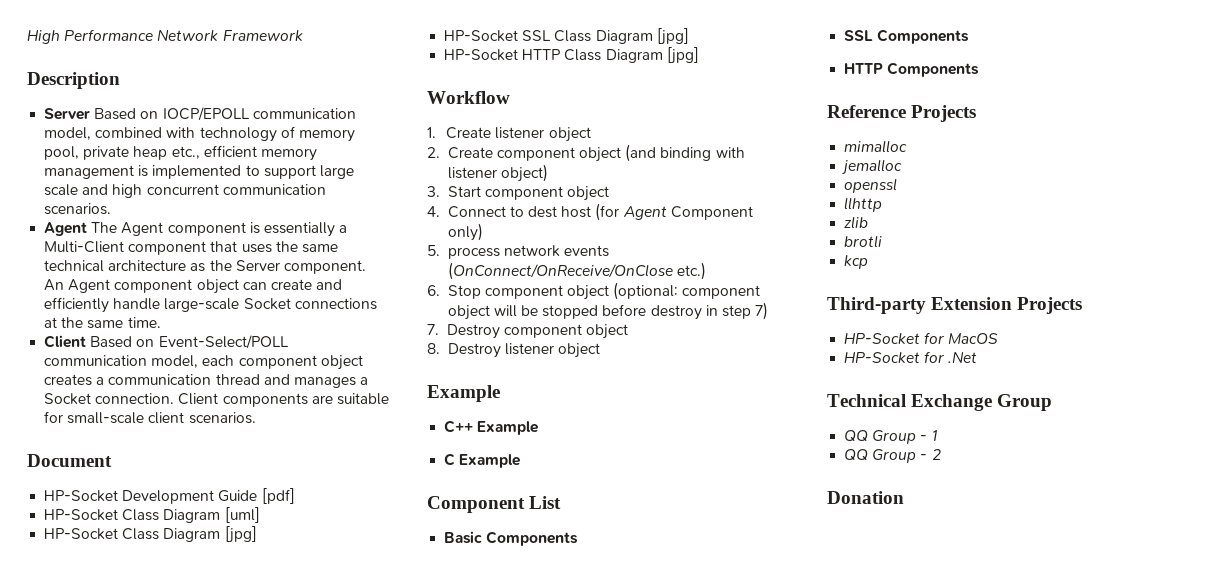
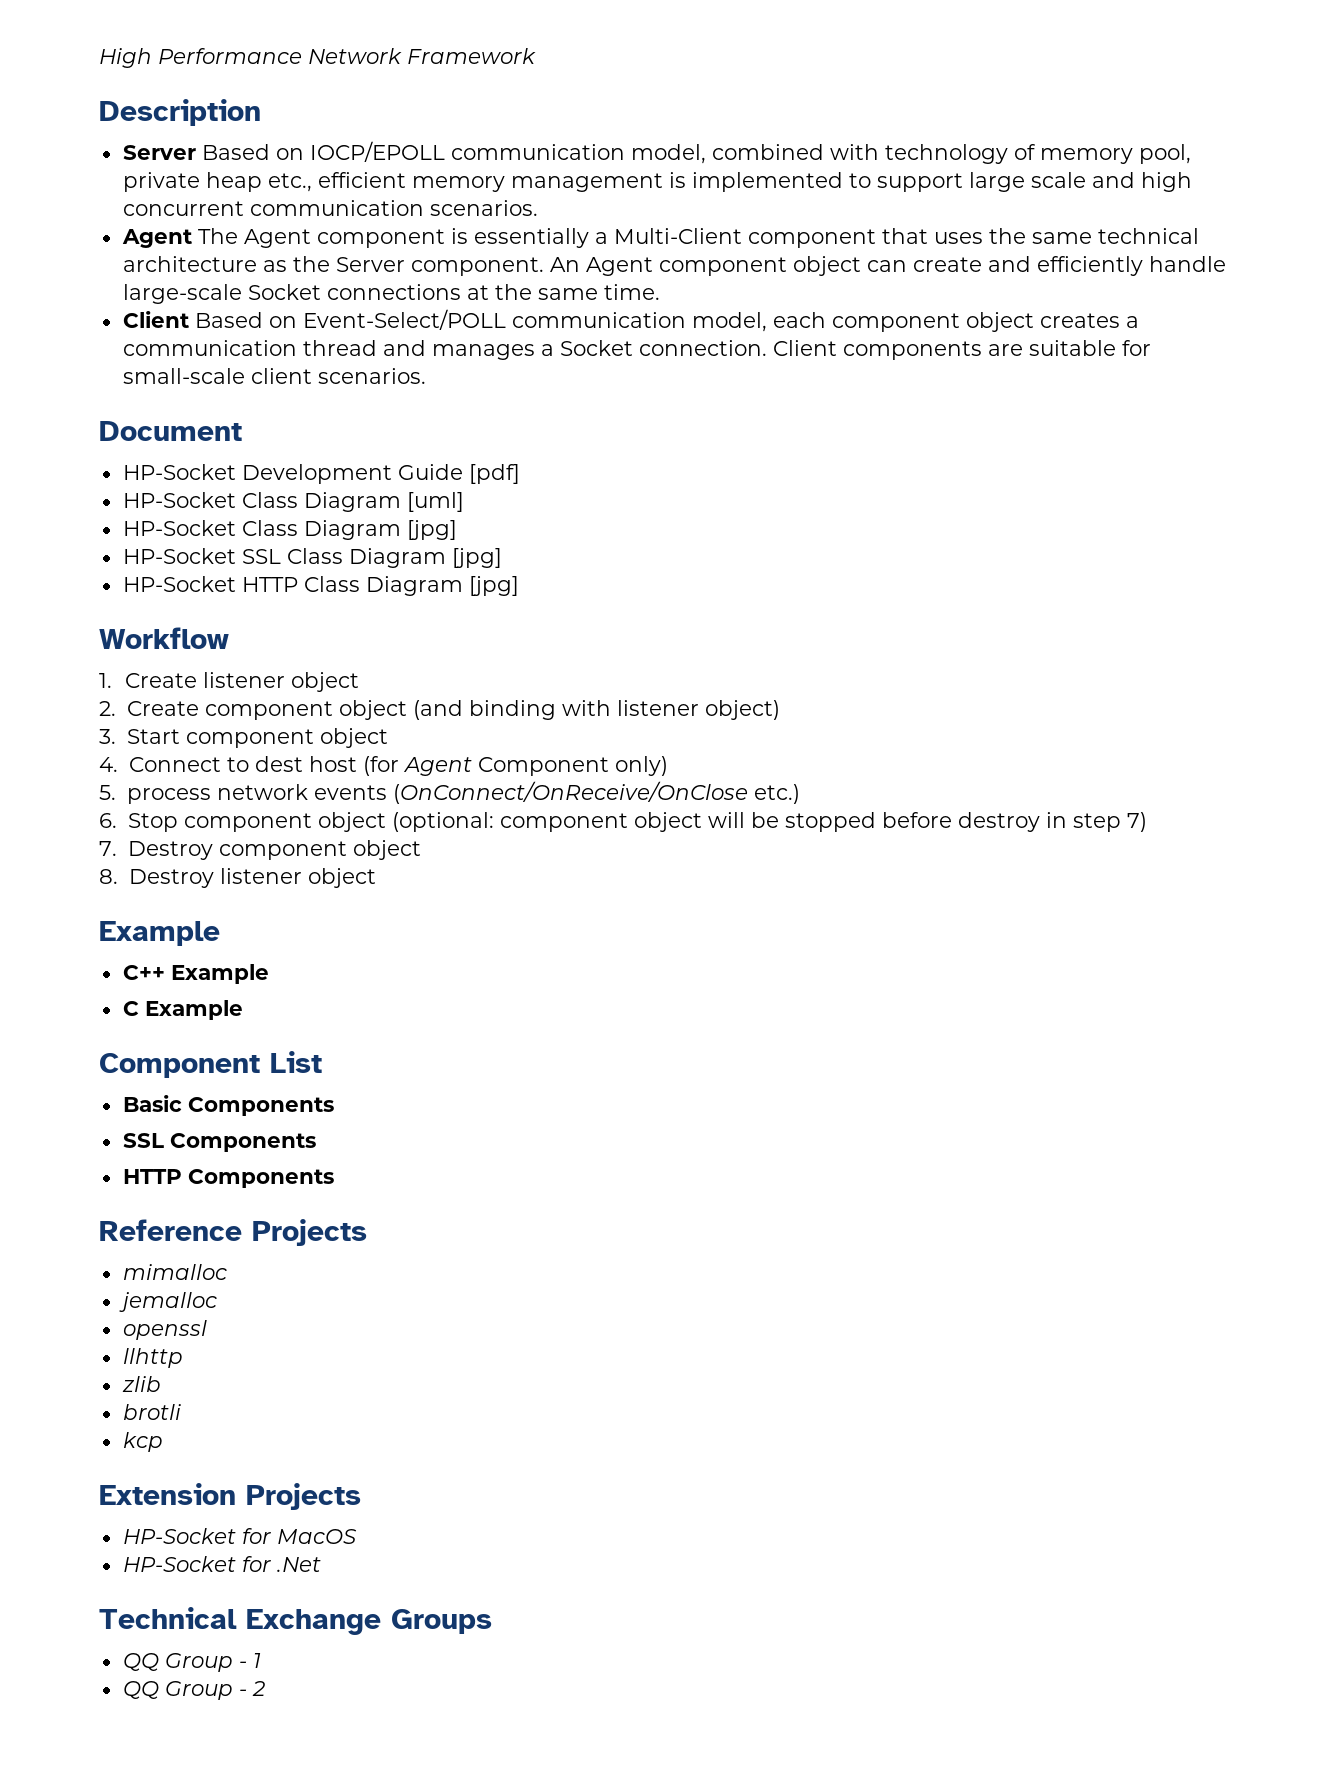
[827,297,926,314] Third-party -> (163, 1442) none
[997,394,1053,411] Group -> [391,1609,492,1634] Groups
[827,491,904,504] // Donation -> (265, 1688) none

